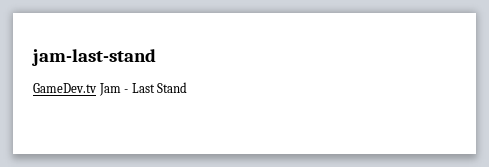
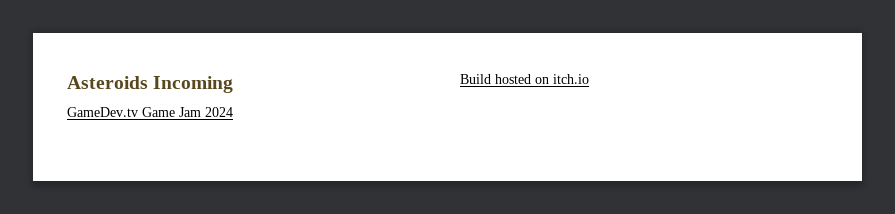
[32,49,156,66] jam-last-stand -> [67,76,234,93] Asteroids Incoming
[98,82,188,96] Jam - Last Stand -> [142,107,233,117] [460,74,589,84] Game Jam 2024 // Build hosted on itch.io

